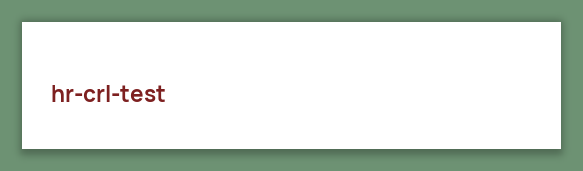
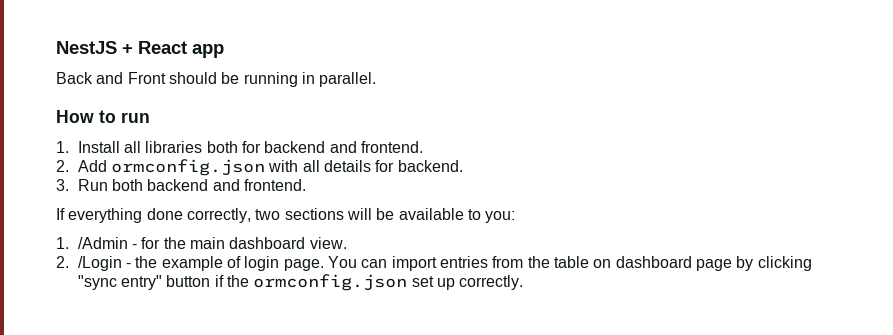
[51,85,166,102] hr-crl-test -> [56,41,224,58] [56,72,377,87] [56,110,150,123] [56,141,424,153] [56,159,463,176] [56,179,307,191] [56,208,516,223] [56,237,347,249] [56,256,812,271] [77,274,524,291] NestJS + React app // Back and Front should be running in parallel. // How to run // 1. Install all libraries both for backend and frontend. // 2. Add ormconfig.json with all details for backend. // 3. Run both backend and frontend. // If everything done correctly, two sections will be available to you: // 1. /Admin - for the main dashboard view. // 2. /Login - the example of login page. You can import entries from the table on dashboard page by clicking "sync entry" button if the ormconfig.json set up correctly.

